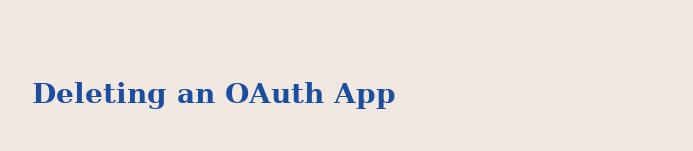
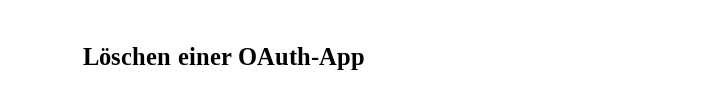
[32,82,396,109] Deleting an OAuth App -> [83,47,366,70] Löschen einer OAuth-App

